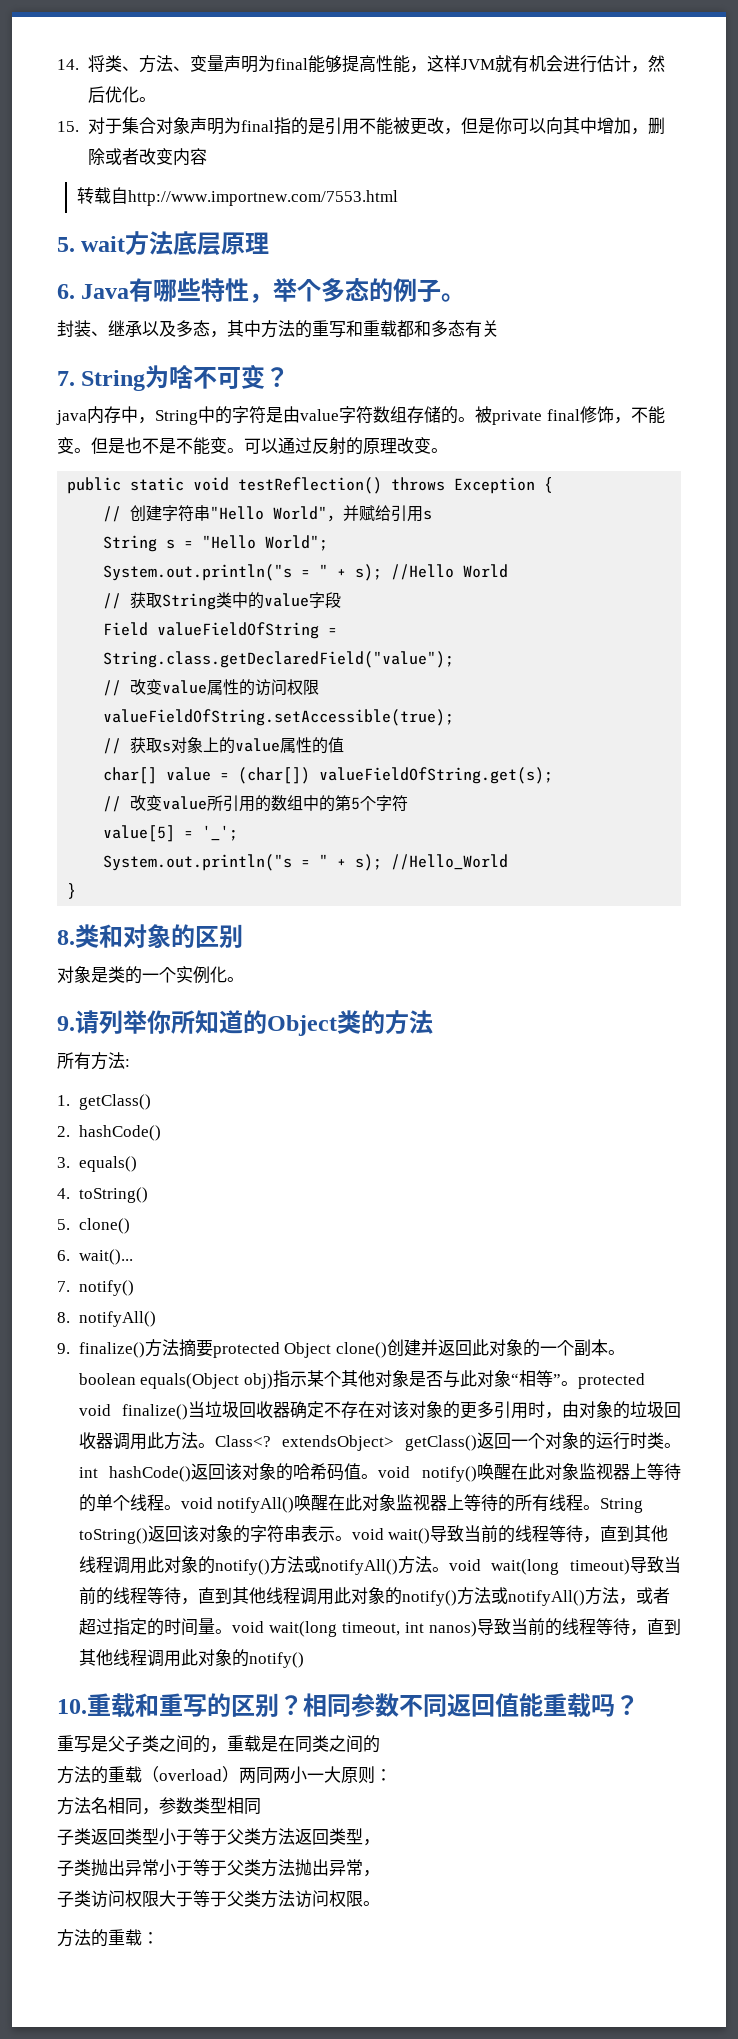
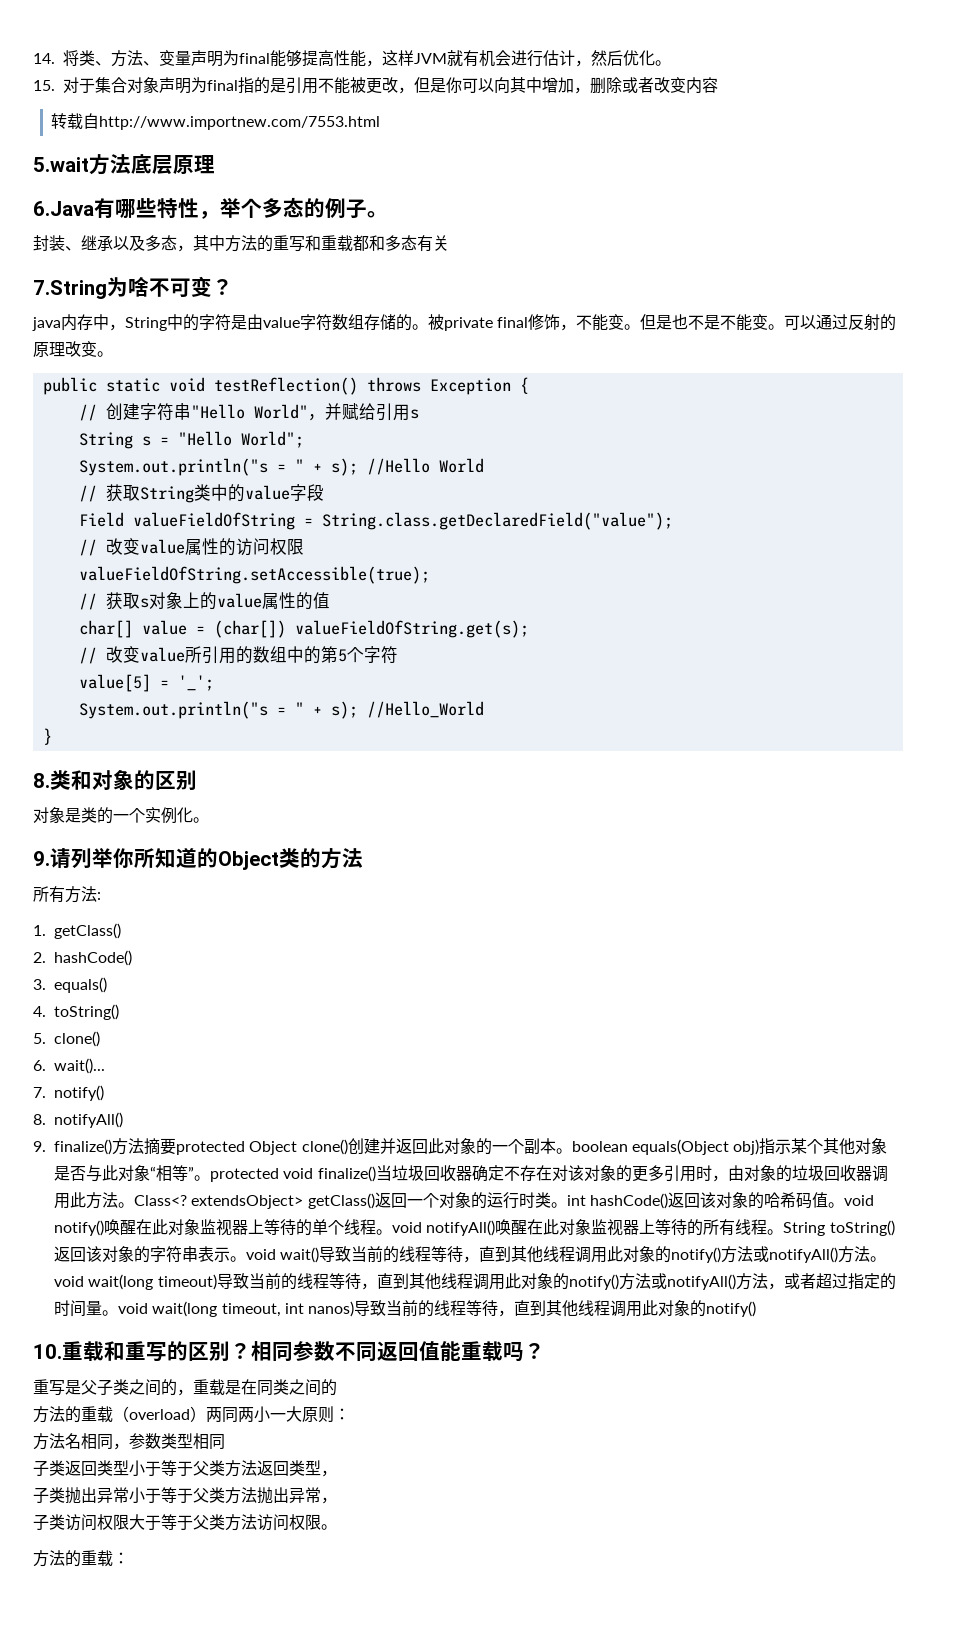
[57,236,126,252] 5. wait -> [33,157,89,172] 5.wait
[57,284,130,299] 6. Java -> [33,201,94,216] 6.Java
[57,370,146,391] 7. String -> [33,280,107,299] 7.String

